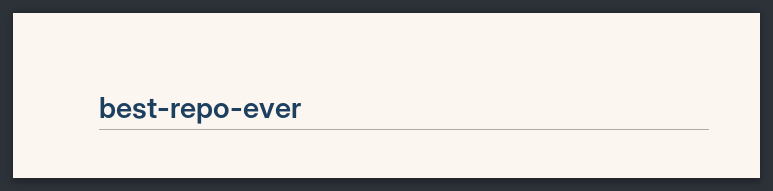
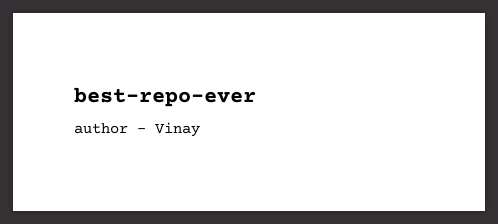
(301, 110) none -> [74,122,200,137] // author - Vinay

